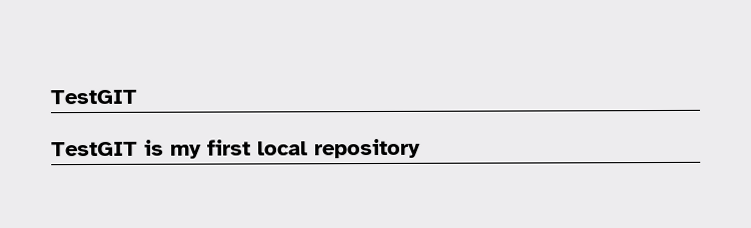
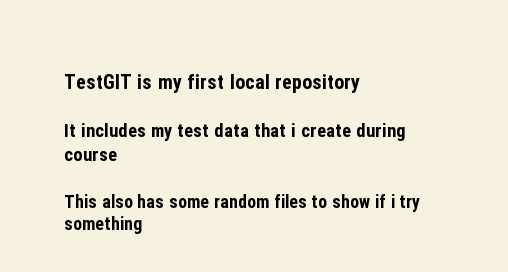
[50,89,137,105] [51,141,138,157] TestGIT // TestGIT -> [64,74,132,89] TestGIT
(421, 148) none -> [64,123,406,141] [64,150,117,161] [64,194,421,212] [64,216,142,234] // It includes my test data that i create during course // This also has some random files to show if i try something

